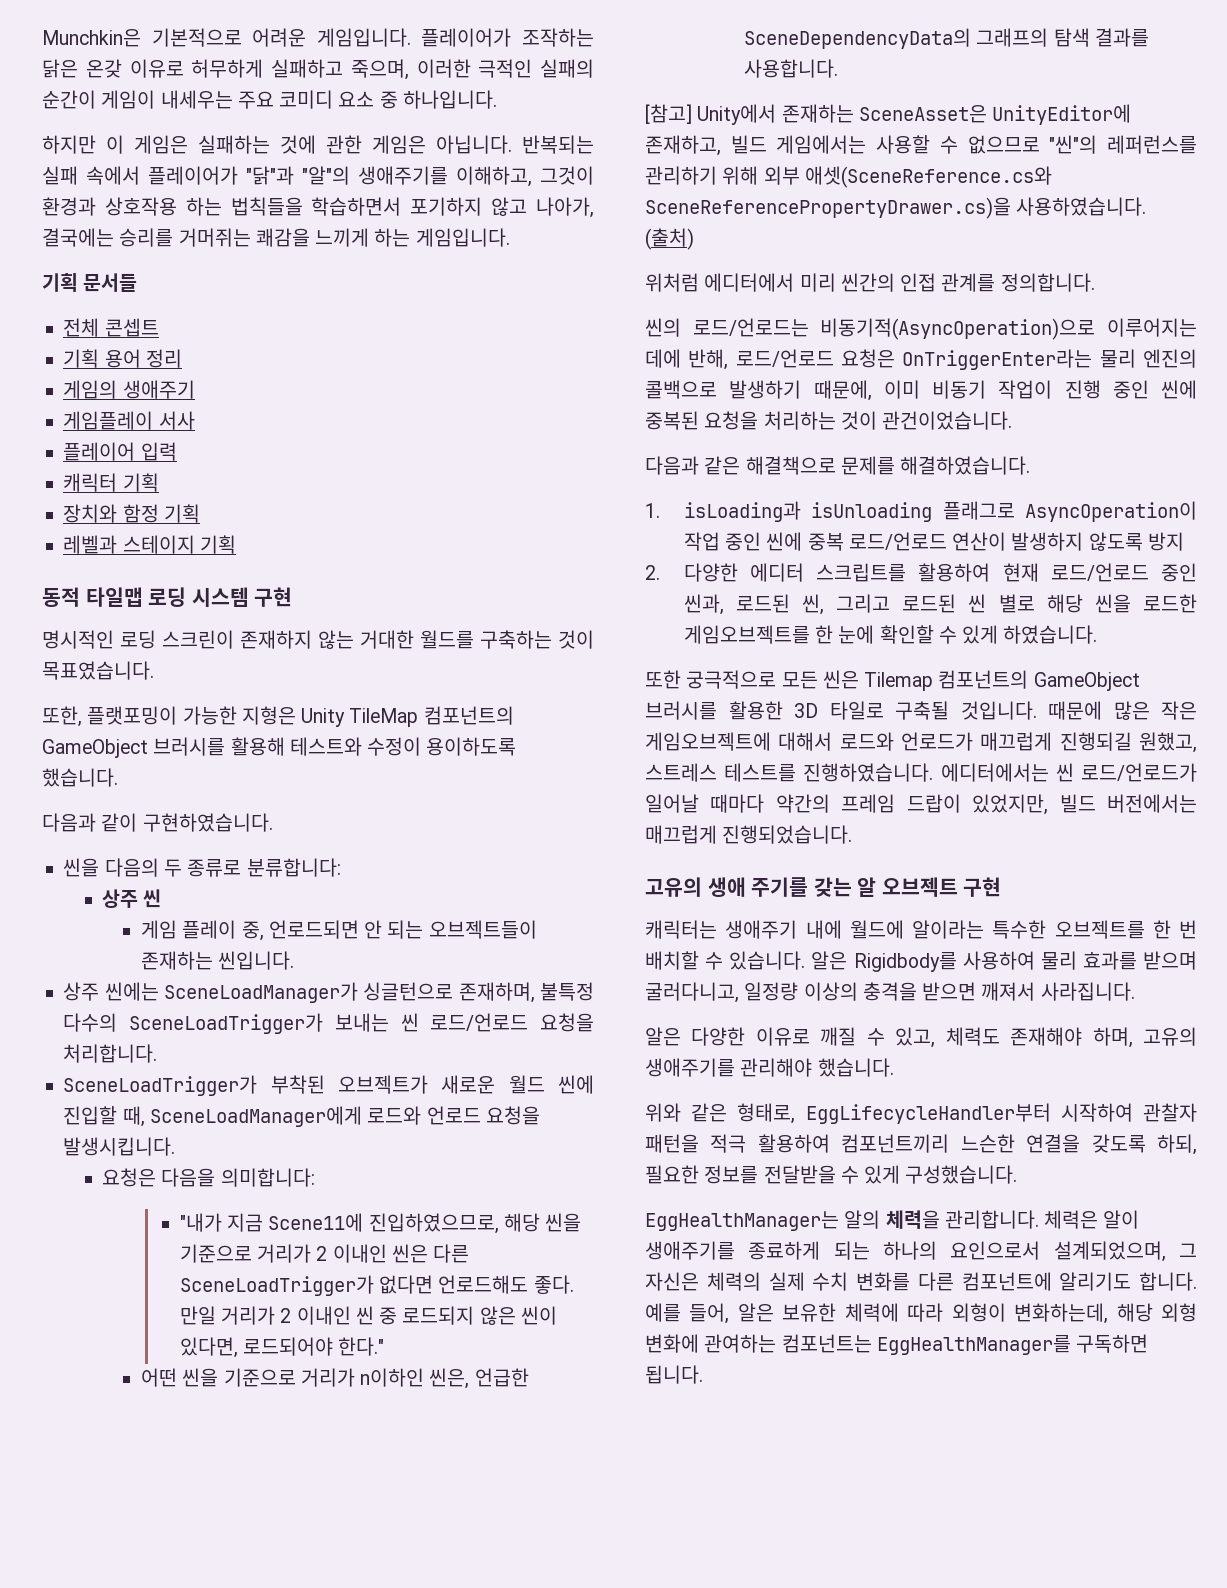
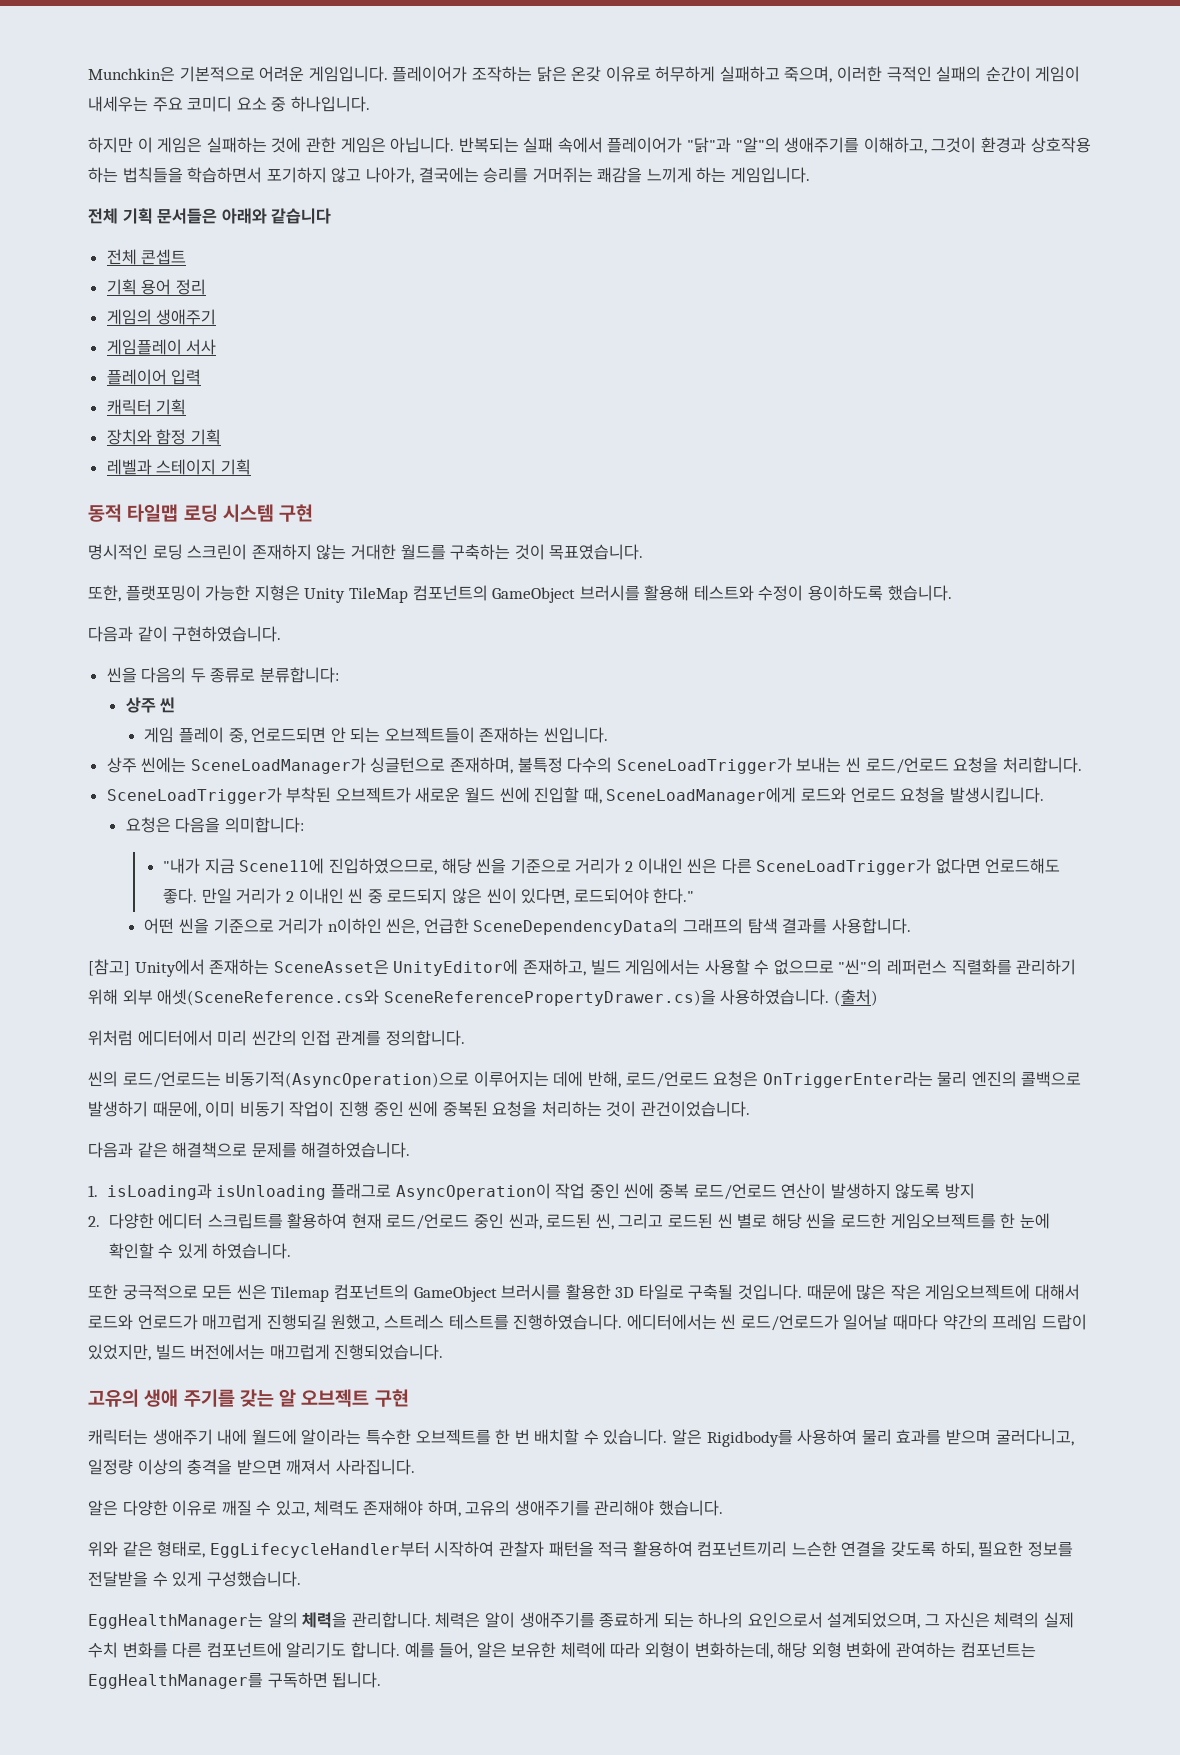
[42,273,138,292] 기획 문서들 -> [88,208,332,224] 전체 기획 문서들은 아래와 같습니다
[1107,135,1197,154] 레퍼런스를 -> [887,959,1012,975] 레퍼런스 직렬화를

